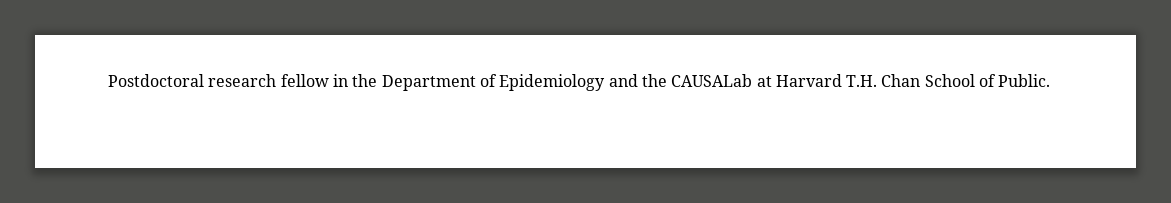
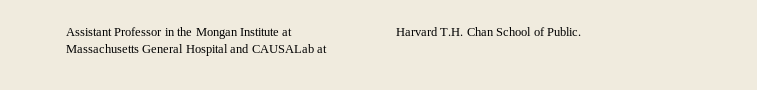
[108,74,667,91] Postdoctoral research fellow in the Department of Epidemiology and the -> [66,27,293,39] [66,44,250,56] Assistant Professor in the Mongan Institute at Massachusetts General Hospital and

